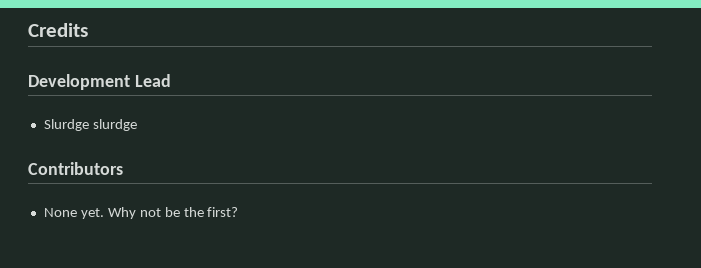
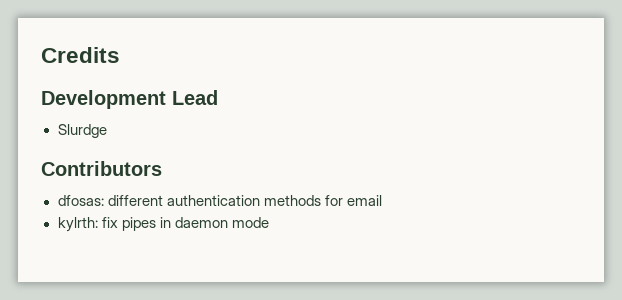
[92,119,137,131] slurdge -> (107, 131) none
[43,207,239,219] None yet. Why not be the first? -> [57,195,382,206] [57,217,269,232] dfosas: different authentication methods for email // kylrth: fix pipes in daemon mode

